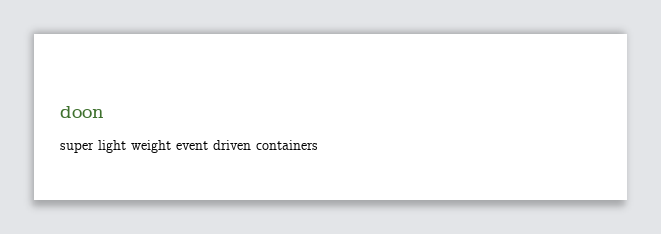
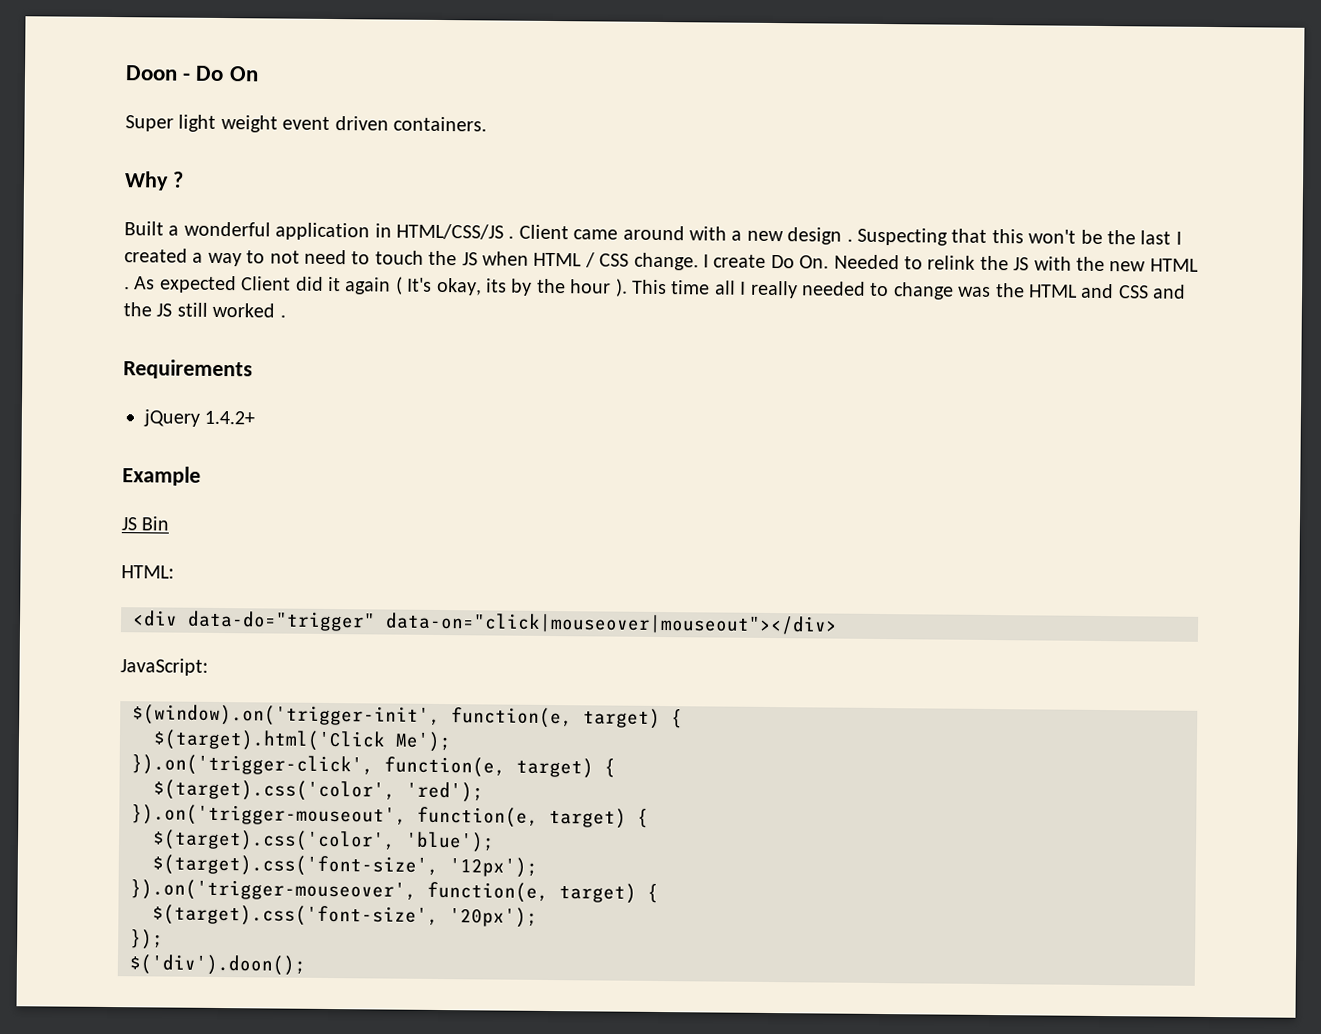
[60,106,104,118] [60,140,318,153] doon // super light weight event driven containers -> [125,65,259,82] [125,114,487,133] [124,171,184,191] [124,221,1182,246] [124,248,1199,272] [124,275,1187,300] [123,302,286,318] [123,359,253,380] [143,409,256,427] [122,466,201,486] [121,516,170,531] [121,565,174,579] [132,610,838,635] [120,658,208,676] [132,704,683,730] [153,729,452,753] [131,754,616,779] [153,779,484,803] [131,804,649,829] [152,829,495,853] [152,854,538,878] [130,879,659,904] [152,904,538,928] [130,929,164,950] [129,954,307,976] Doon - Do On // Super light weight event driven containers. // Why ? // Built a wonderful application in HTML/CSS/JS . Client came around with a new design . Suspecting that this won't be the last I created a way to not need to touch the JS when HTML / CSS change. I create Do On. Needed to relink the JS with the new HTML . As expected Client did it again ( It's okay, its by the hour ). This time all I really needed to change was the HTML and CSS and the JS still worked . // Requirements // jQuery 1.4.2+ // Example // JS Bin // HTML: // <div data-do="trigger" data-on="click|mouseover|mouseout"></div> // JavaScript: // $(window).on('trigger-init', function(e, target) { // $(target).html('Click Me'); // }).on('trigger-click', function(e, target) { // $(target).css('color', 'red'); // }).on('trigger-mouseout', function(e, target) { // $(target).css('color', 'blue'); // $(target).css('font-size', '12px'); // }).on('trigger-mouseover', function(e, target) { // $(target).css('font-size', '20px'); // }); // $('div').doon();

